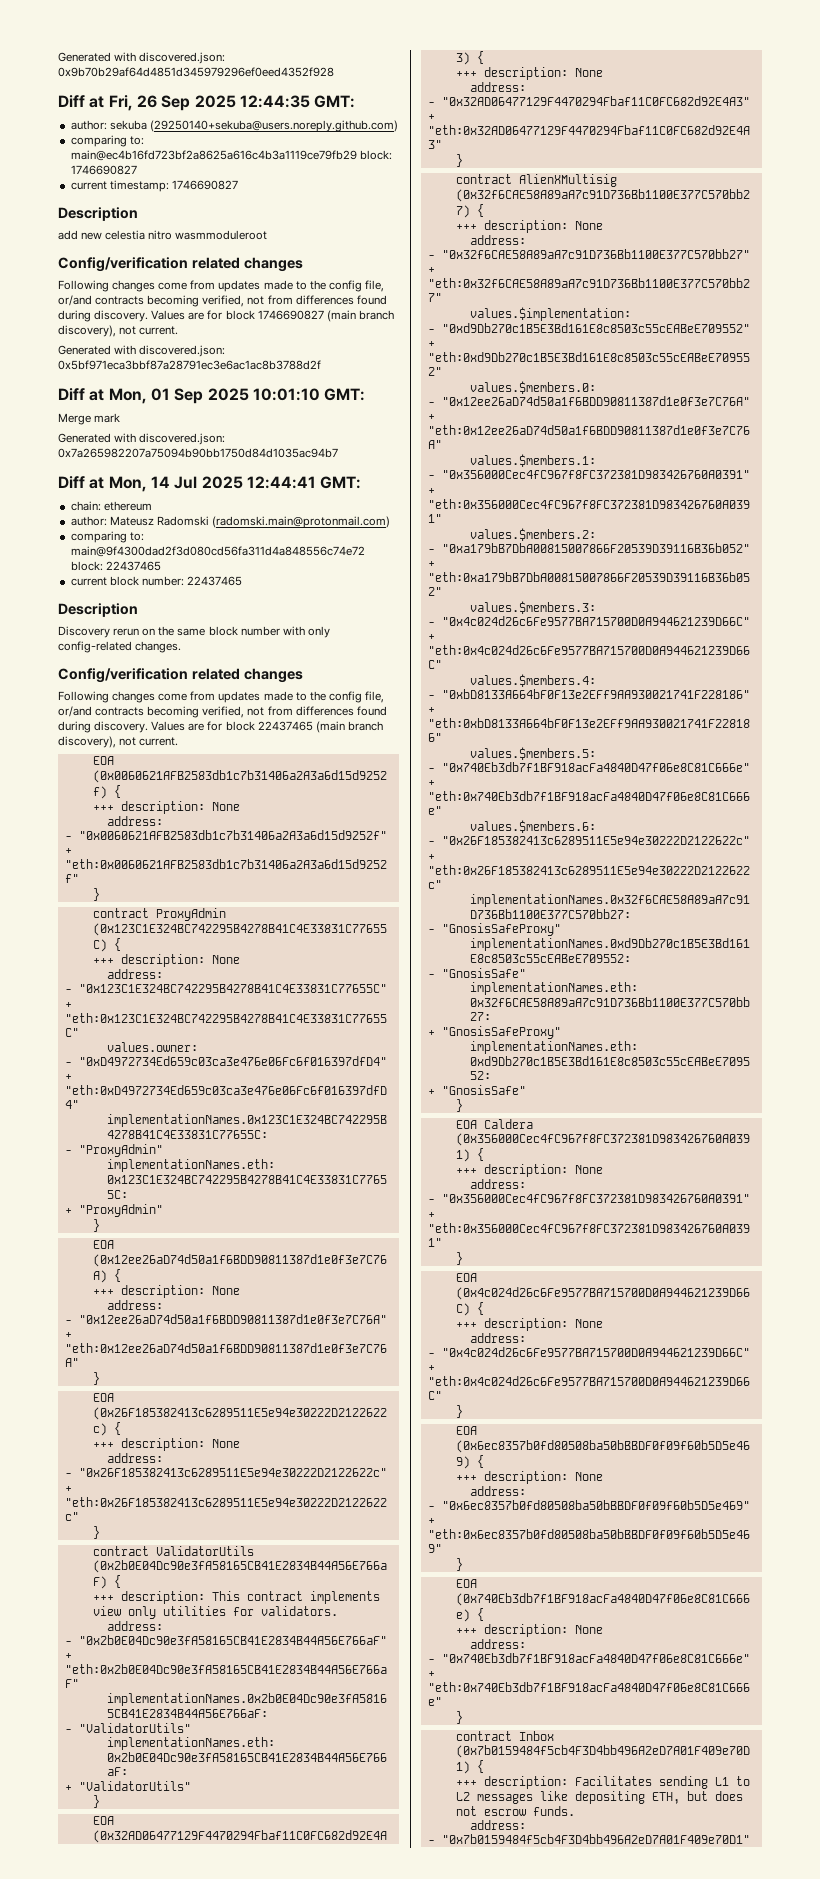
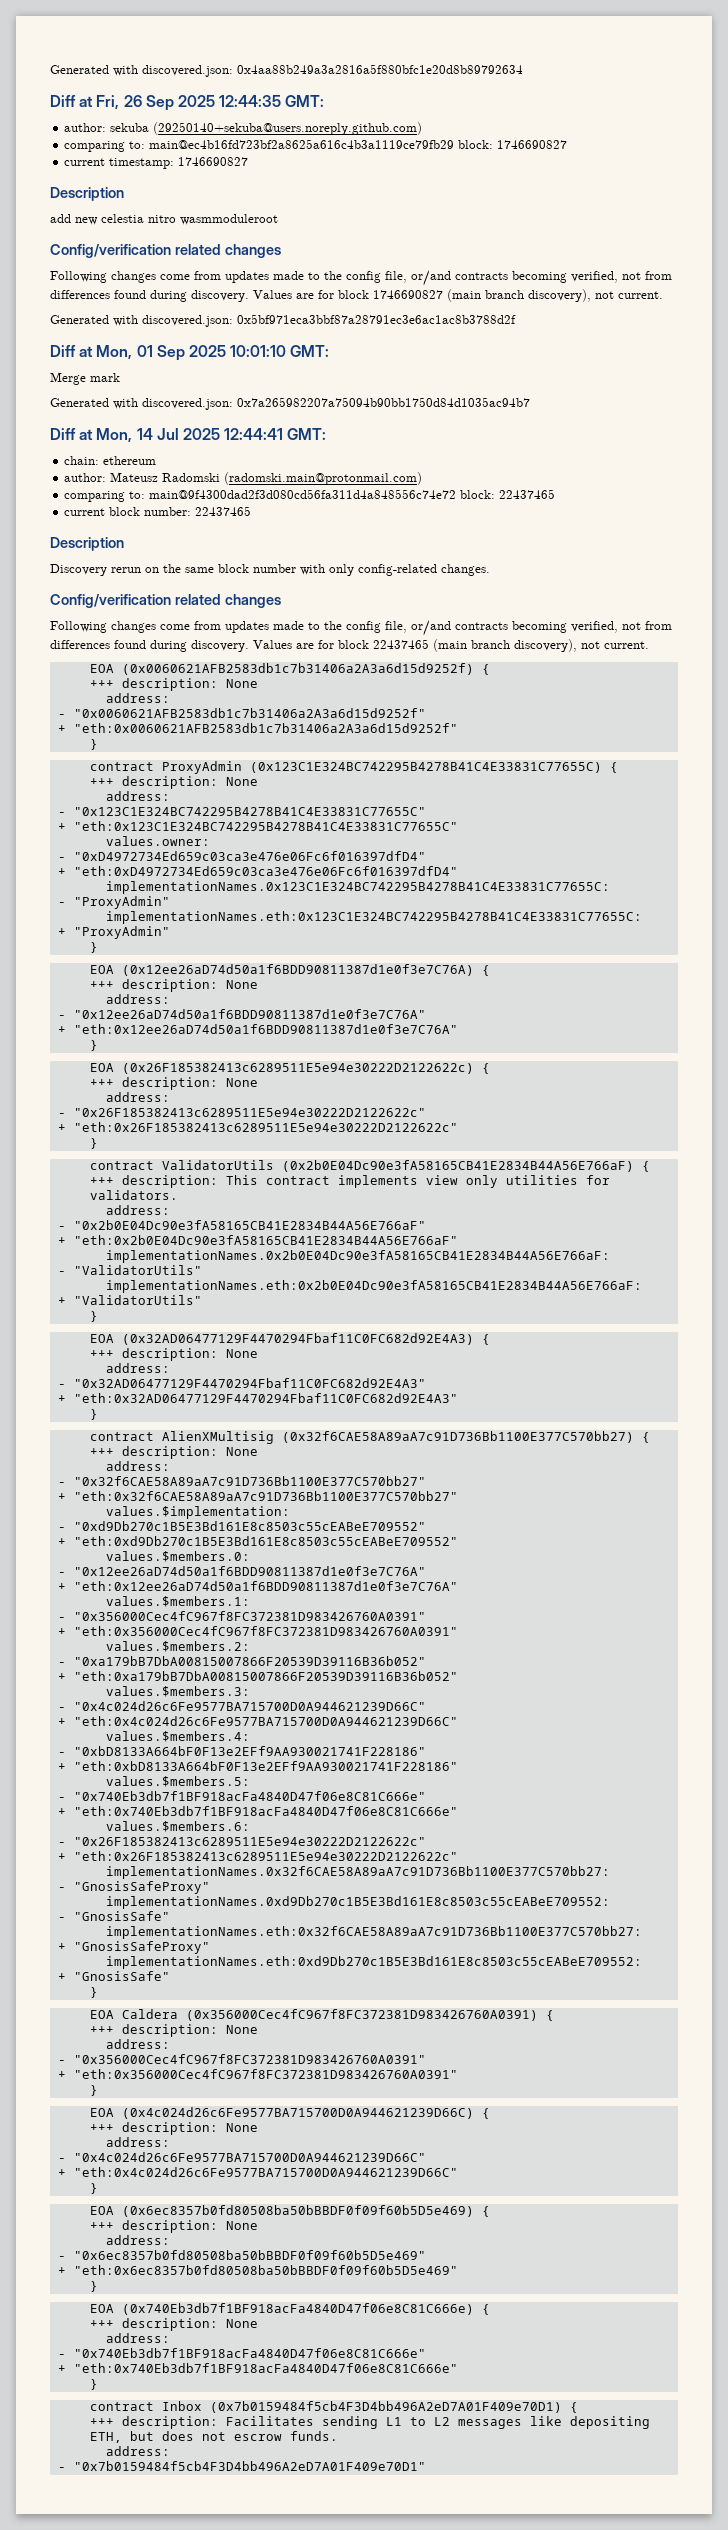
[58,52,226,64] [58,67,334,77] Generated with discovered.json: 0x9b70b29af64d4851d345979296ef0eed4352f928 -> [50,64,523,77] Generated with discovered.json: 0x4aa88b249a3a2816a5f880bfc1e20d8b89792634

